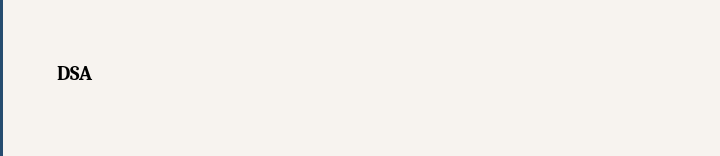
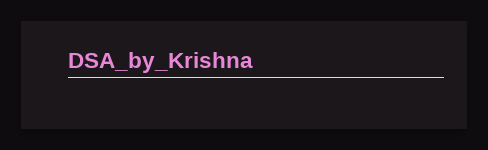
[57,66,93,80] DSA -> [68,52,253,73] DSA_by_Krishna

